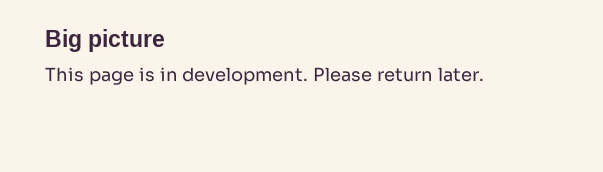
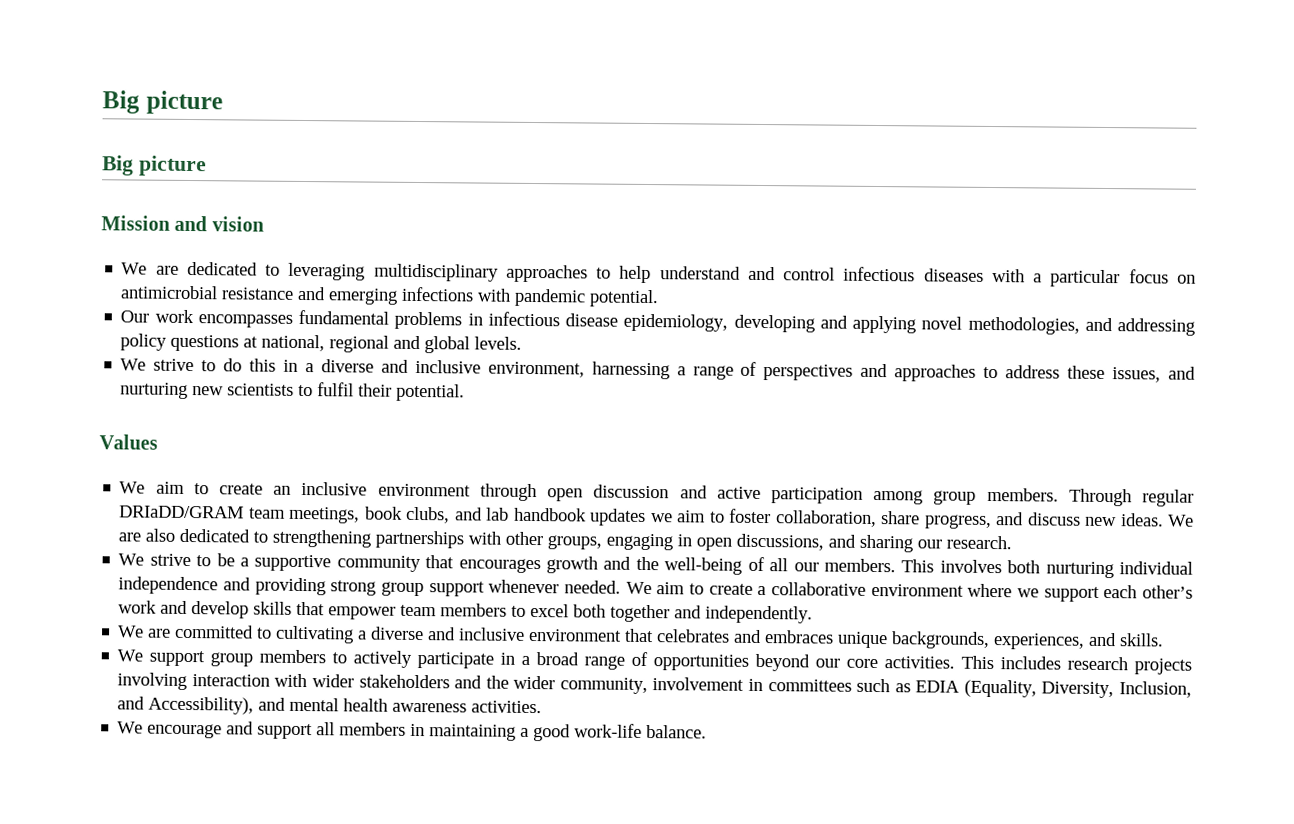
[45,29,166,52] [45,67,485,85] Big picture // This page is in development. Please return later. -> [102,90,223,115] [102,155,207,177] [101,215,264,232] [121,261,1196,288] [120,285,660,308] [120,309,1195,336] [120,333,523,354] [120,358,1197,383] [120,382,466,402] [99,434,158,450] [119,481,1195,507] [119,505,1194,530] [118,528,1013,553] [118,553,1194,579] [118,576,1193,602] [118,600,814,624] [118,624,1165,650] [117,649,1192,675] [117,672,1193,699] [117,696,543,715] [117,721,708,742] Big picture // Big picture // Mission and vision // We are dedicated to leveraging multidisciplinary approaches to help understand and control infectious diseases with a particular focus on antimicrobial resistance and emerging infections with pandemic potential. // Our work encompasses fundamental problems in infectious disease epidemiology, developing and applying novel methodologies, and addressing policy questions at national, regional and global levels. // We strive to do this in a diverse and inclusive environment, harnessing a range of perspectives and approaches to address these issues, and nurturing new scientists to fulfil their potential. // Values // We aim to create an inclusive environment through open discussion and active participation among group members. Through regular DRIaDD/GRAM team meetings, book clubs, and lab handbook updates we aim to foster collaboration, share progress, and discuss new ideas. We are also dedicated to strengthening partnerships with other groups, engaging in open discussions, and sharing our research. // We strive to be a supportive community that encourages growth and the well-being of all our members. This involves both nurturing individual independence and providing strong group support whenever needed. We aim to create a collaborative environment where we support each other’s work and develop skills that empower team members to excel both together and independently. // We are committed to cultivating a diverse and inclusive environment that celebrates and embraces unique backgrounds, experiences, and skills. // We support group members to actively participate in a broad range of opportunities beyond our core activities. This includes research projects involving interaction with wider stakeholders and the wider community, involvement in committees such as EDIA (Equality, Diversity, Inclusion, and Accessibility), and mental health awareness activities. // We encourage and support all members in maintaining a good work-life balance.

